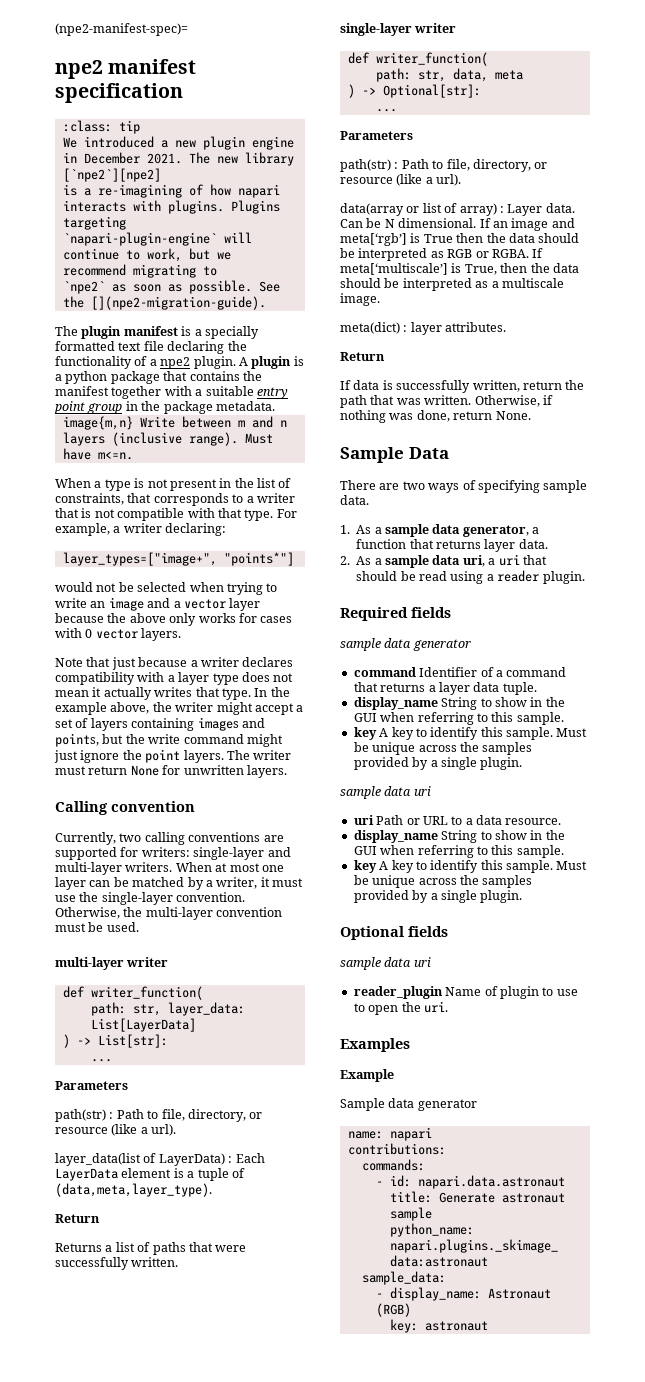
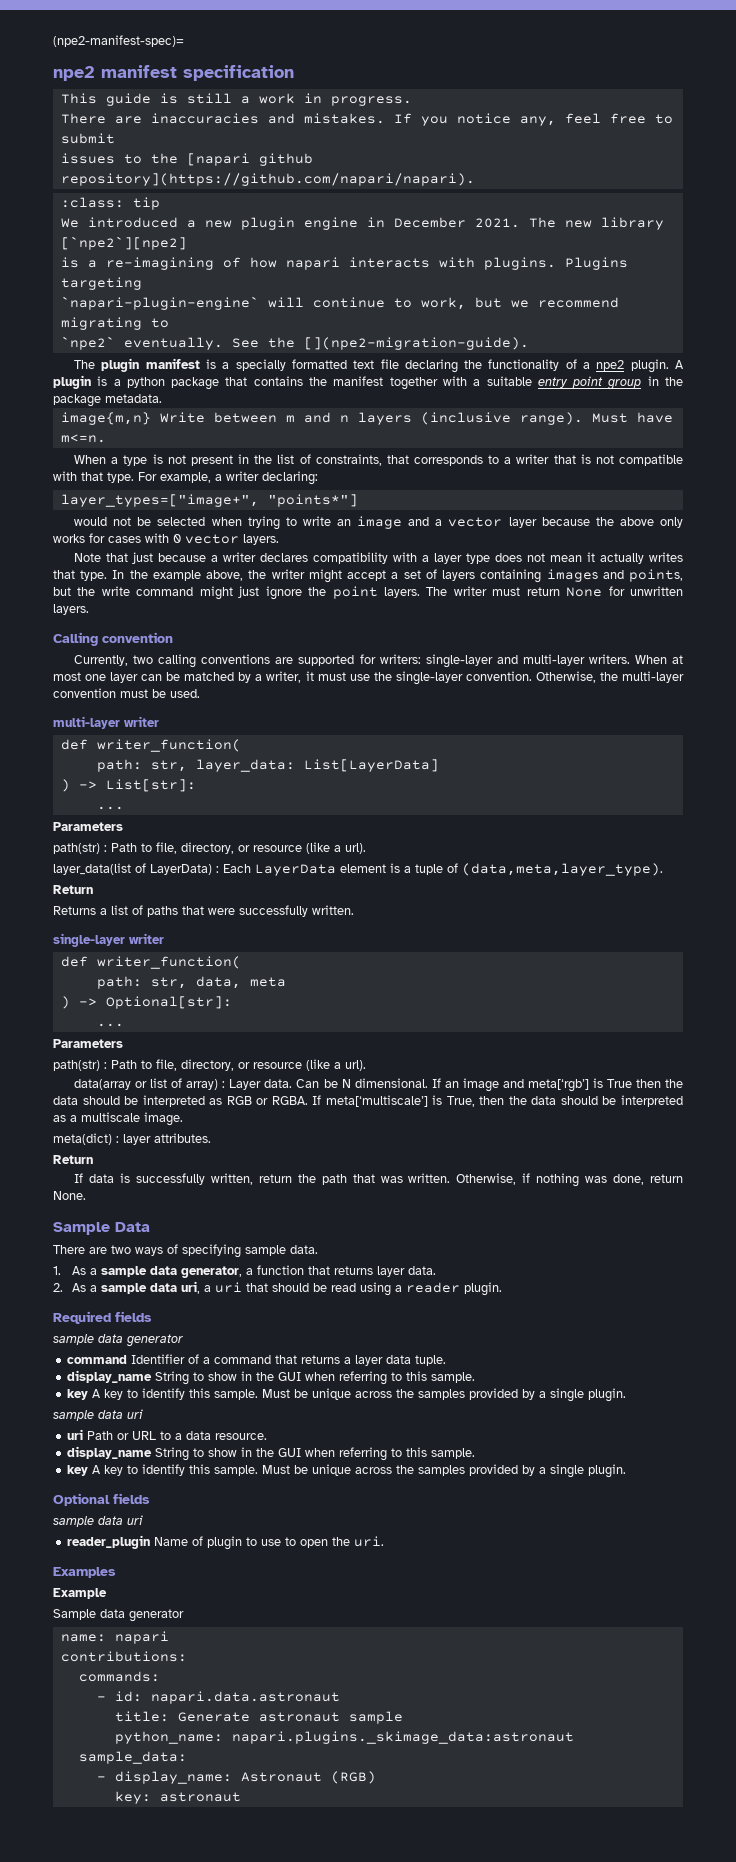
(183, 93) none -> [60,93,412,106] [60,113,673,126] [60,133,115,144] [60,153,313,166] [60,173,475,186] // This guide is still a work in progress. // There are inaccuracies and mistakes. If you notice any, feel free to submit // issues to the [napari github repository](https://github.com/napari/napari).
[111,280,252,294] as soon as possible. -> [123,337,223,350] eventually.

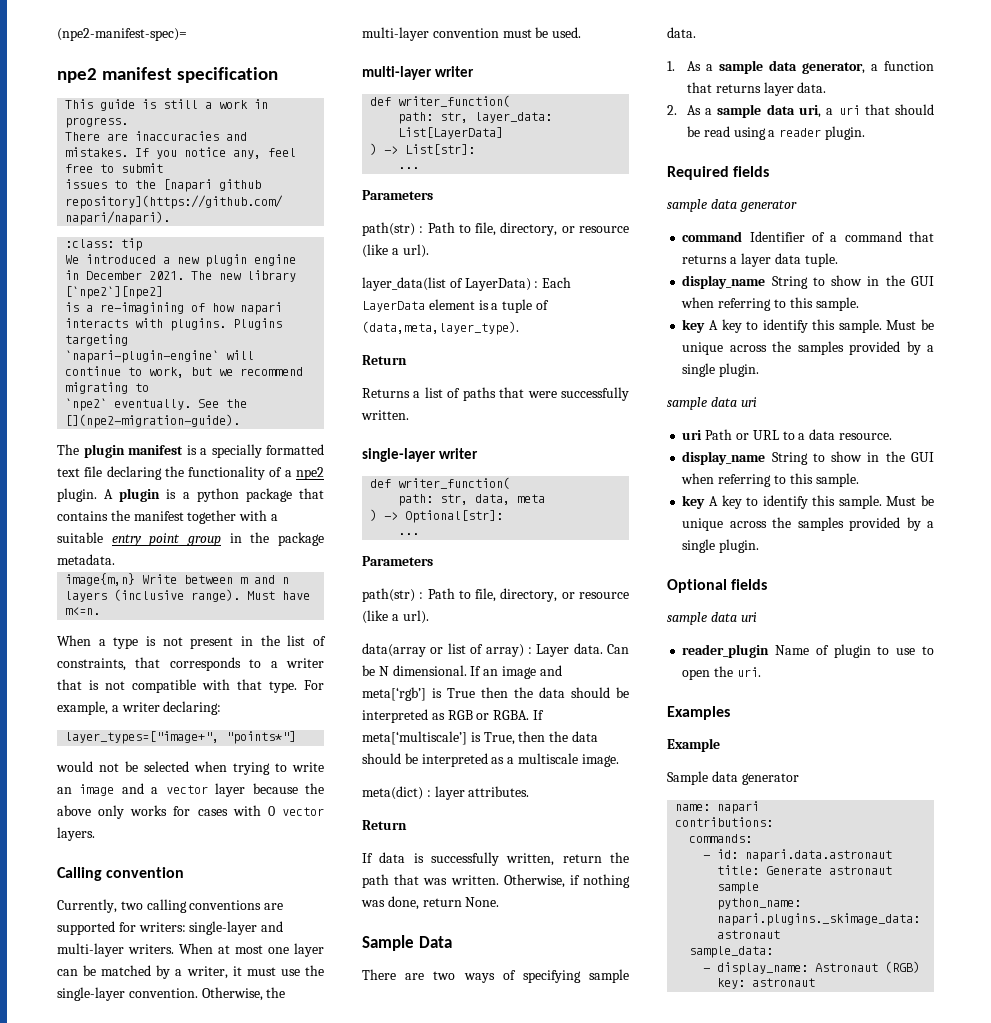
[74,552,684,564] [53,569,684,583] [53,586,683,600] [53,604,89,615] // Note that just because a writer declares compatibility with a layer type does not mean it actually writes that type. In the example above, the writer might accept a set of layers containing images and points, but the write command might just ignore the point layers. The writer must return None for unwritten layers. -> (95, 834) none

